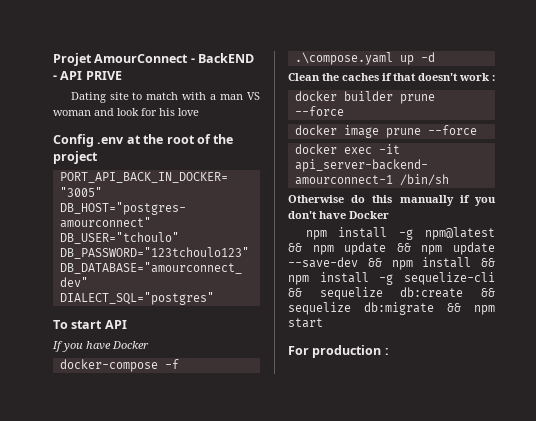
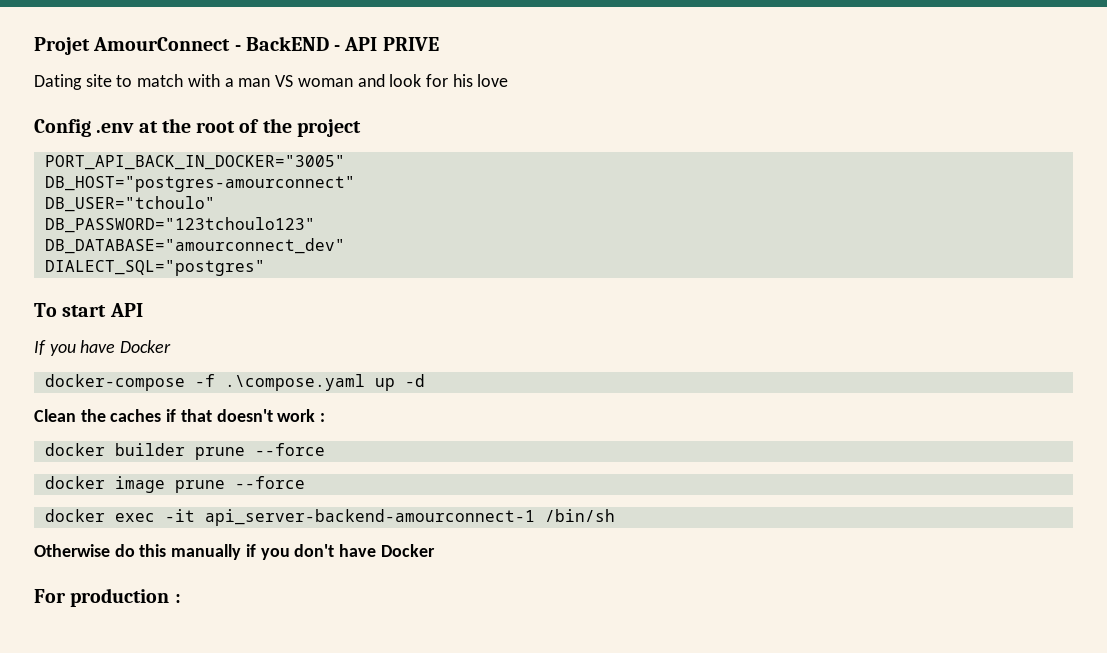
[305,227,495,240] [288,242,495,255] [288,257,495,270] [288,272,495,285] [288,287,495,300] [288,302,495,315] [288,318,323,328] // npm install -g npm@latest && npm update && npm update --save-dev && npm install && npm install -g sequelize-cli && sequelize db:create && sequelize db:migrate && npm start -> (435, 550) none

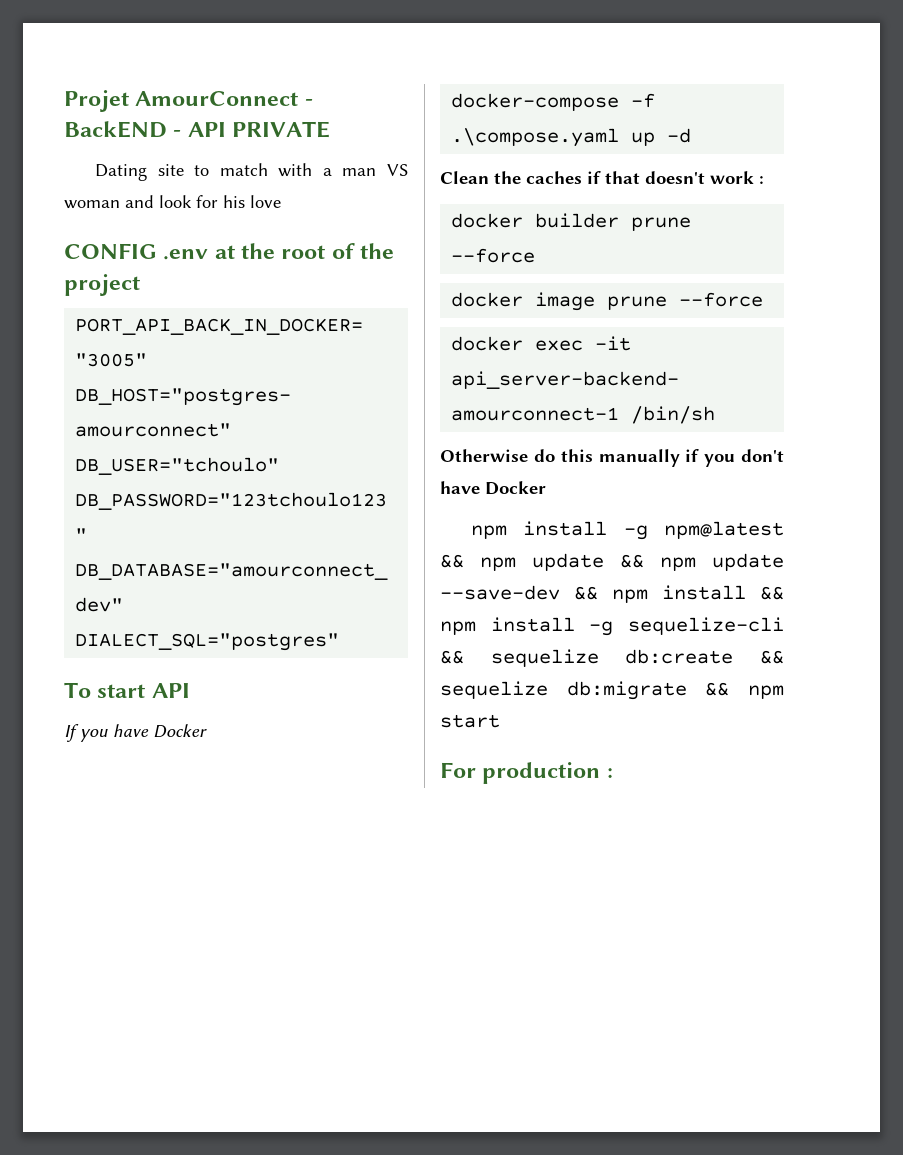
[382,37,439,51] PRIVE -> [232,121,331,138] PRIVATE
[34,119,91,137] Config -> [64,243,157,259] CONFIG
(435, 550) none -> [471,521,784,540] [440,553,784,571] [440,585,784,603] [440,617,784,636] [440,649,784,667] [440,681,784,700] [440,714,500,728] // npm install -g npm@latest && npm update && npm update --save-dev && npm install && npm install -g sequelize-cli && sequelize db:create && sequelize db:migrate && npm start

